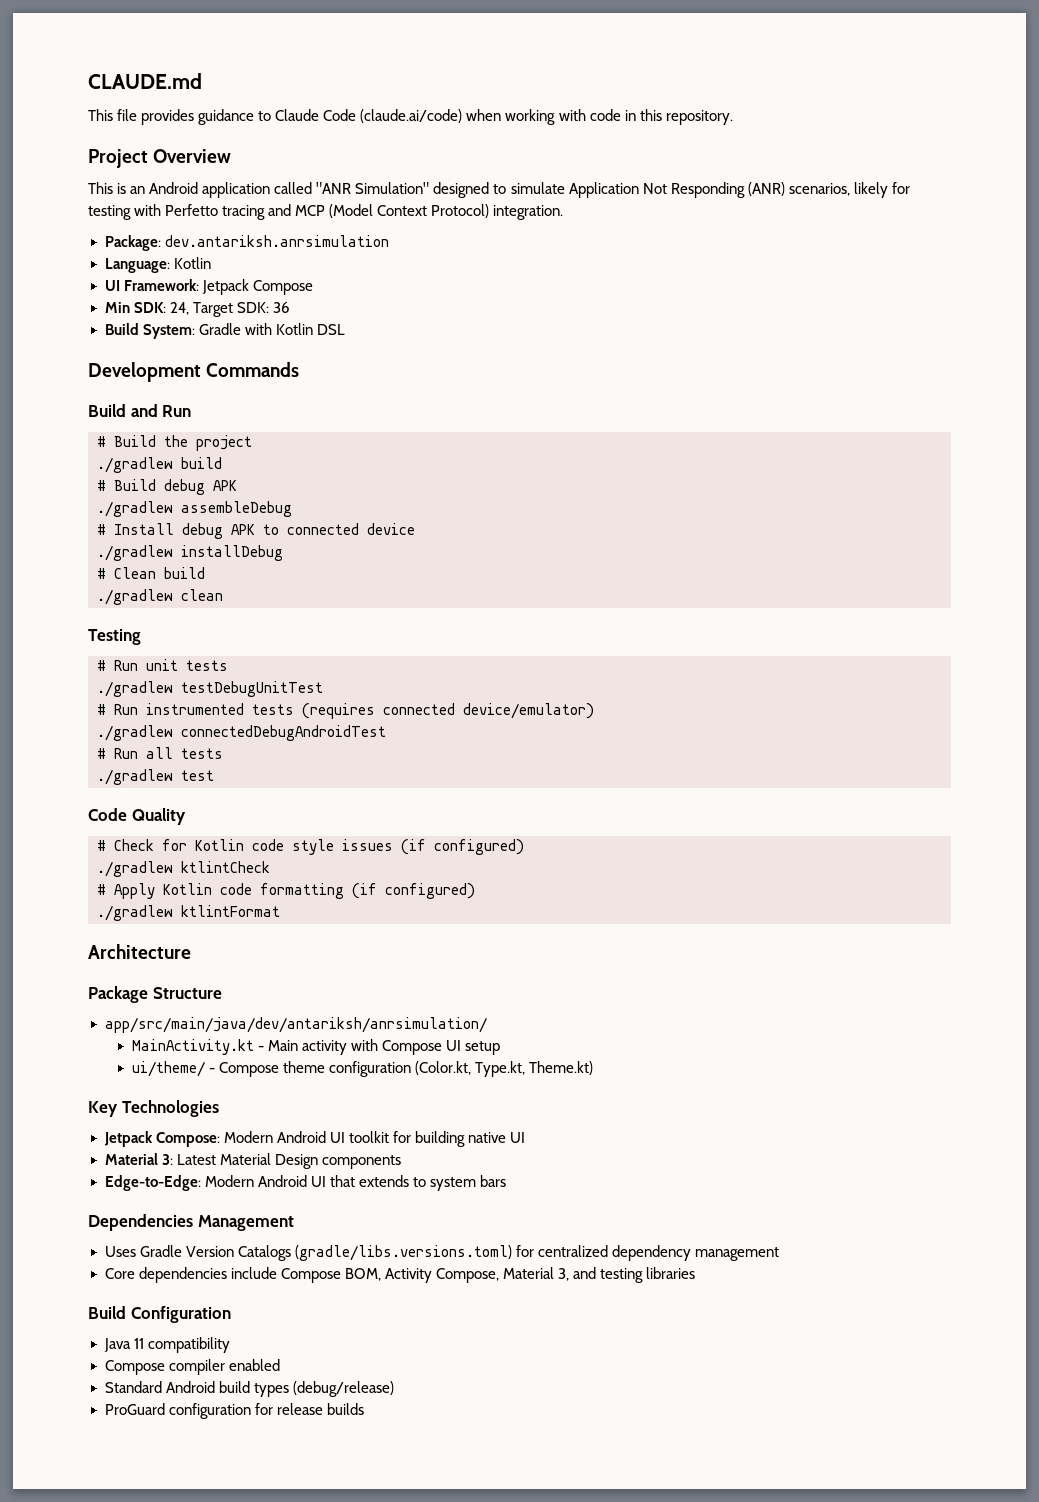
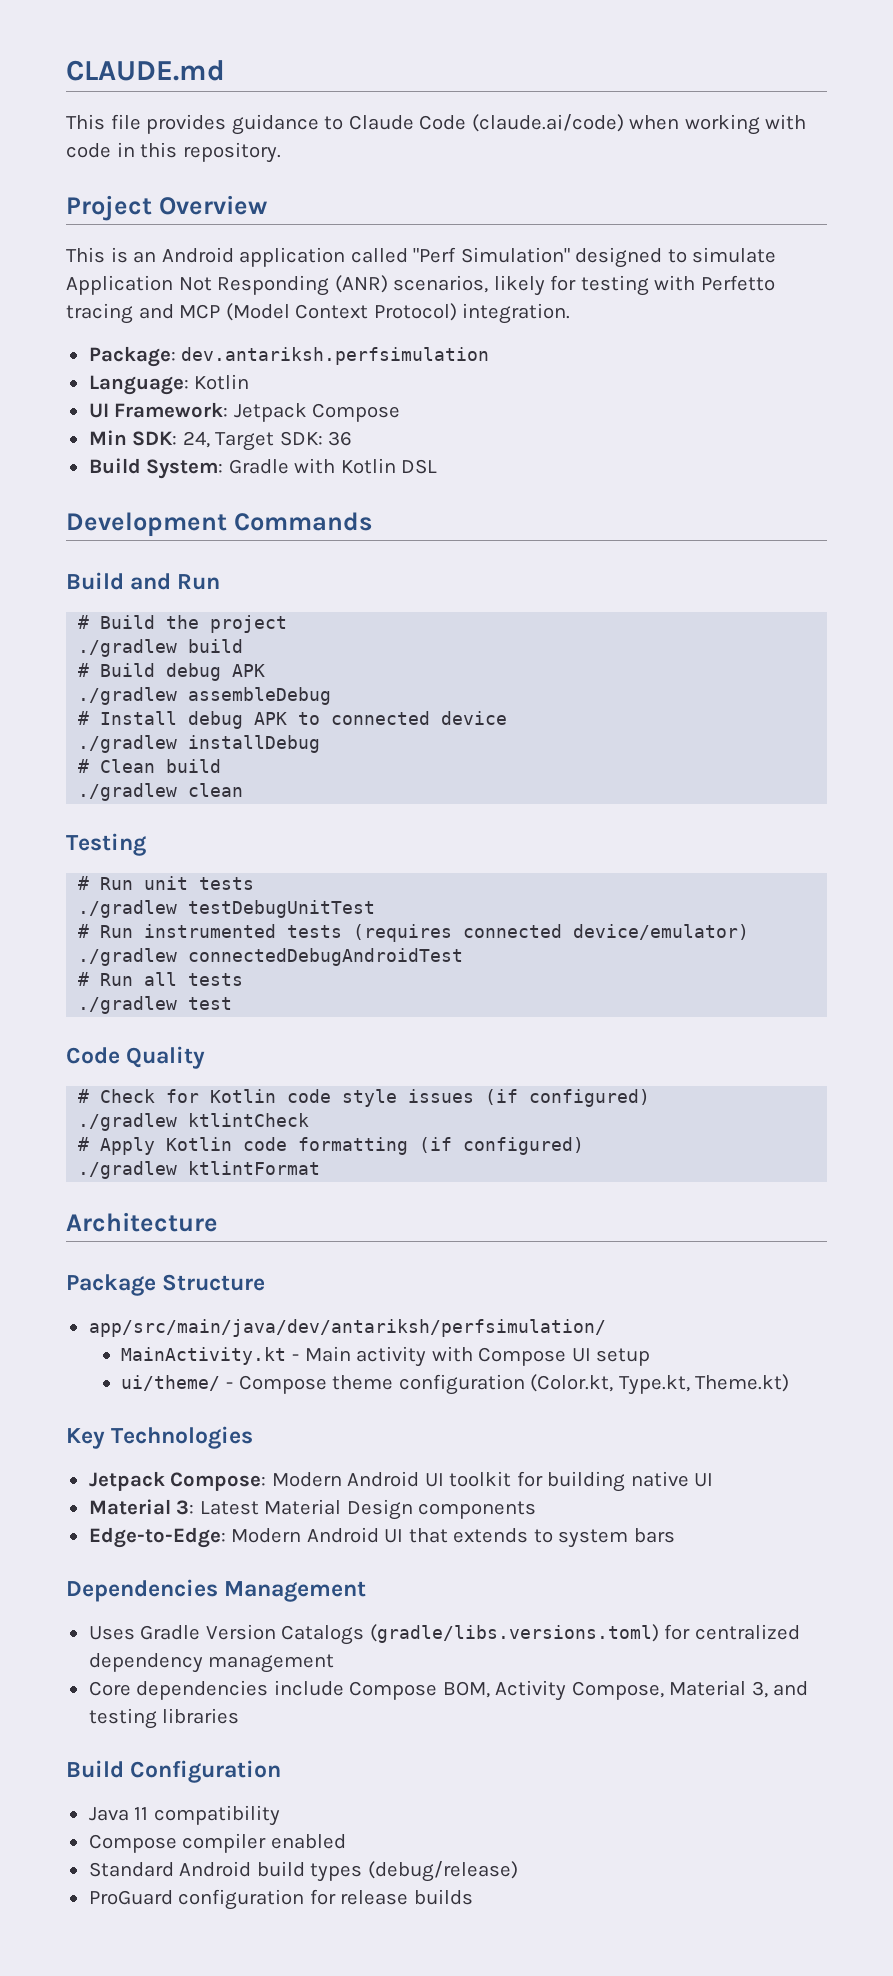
[316,182,352,194] "ANR -> [413,247,457,263] "Perf
[164,235,389,247] dev.antariksh.anrsimulation -> [181,347,490,365] dev.antariksh.perfsimulation
[104,1017,487,1033] app/src/main/java/dev/antariksh/anrsimulation/ -> [88,1319,606,1337] app/src/main/java/dev/antariksh/perfsimulation/

